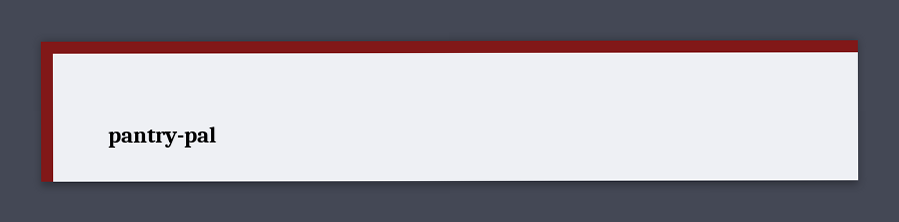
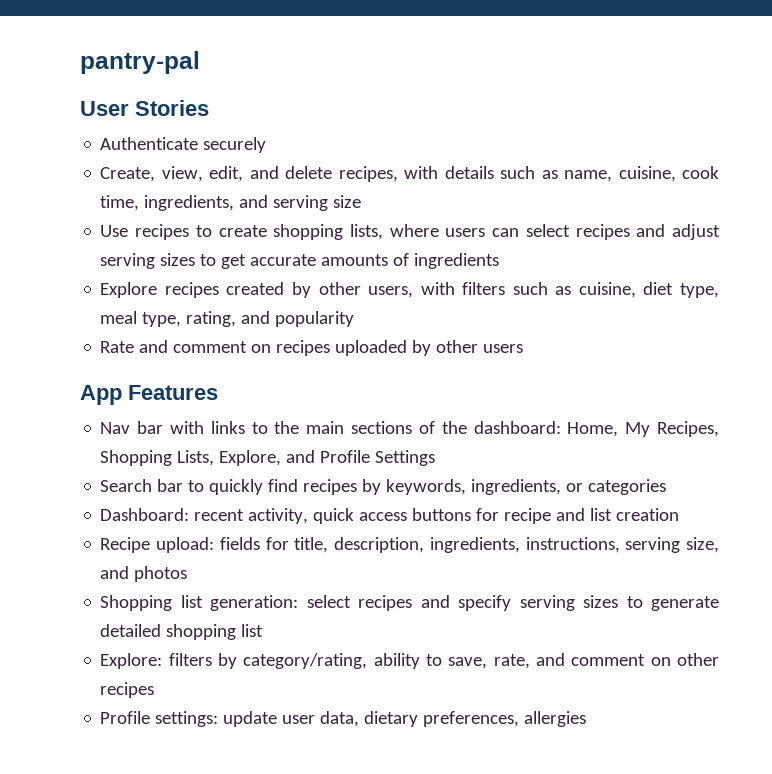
(217, 137) none -> [80,100,209,116] [100,137,267,153] [100,166,719,182] [100,195,362,211] [100,224,721,240] [100,253,500,269] [100,282,720,298] [100,311,355,327] [100,340,524,356] [80,385,218,405] [100,421,719,437] [100,450,436,466] [100,479,667,495] [100,508,680,524] [100,537,719,553] [100,566,188,582] [100,595,719,611] [100,624,264,640] [100,653,719,669] [100,682,155,698] [100,711,587,727] // User Stories // Authenticate securely // Create, view, edit, and delete recipes, with details such as name, cuisine, cook time, ingredients, and serving size // Use recipes to create shopping lists, where users can select recipes and adjust serving sizes to get accurate amounts of ingredients // Explore recipes created by other users, with filters such as cuisine, diet type, meal type, rating, and popularity // Rate and comment on recipes uploaded by other users // App Features // Nav bar with links to the main sections of the dashboard: Home, My Recipes, Shopping Lists, Explore, and Profile Settings // Search bar to quickly find recipes by keywords, ingredients, or categories // Dashboard: recent activity, quick access buttons for recipe and list creation // Recipe upload: fields for title, description, ingredients, instructions, serving size, and photos // Shopping list generation: select recipes and specify serving sizes to generate detailed shopping list // Explore: filters by category/rating, ability to save, rate, and comment on other recipes // Profile settings: update user data, dietary preferences, allergies

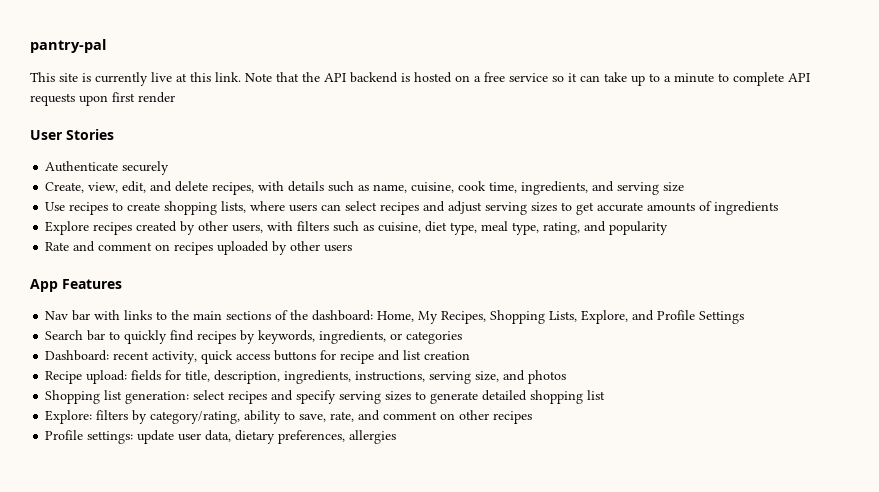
(200, 62) none -> [30,72,810,86] [30,92,175,106] // This site is currently live at this link. Note that the API backend is hosted on a free service so it can take up to a minute to complete API requests upon first render

